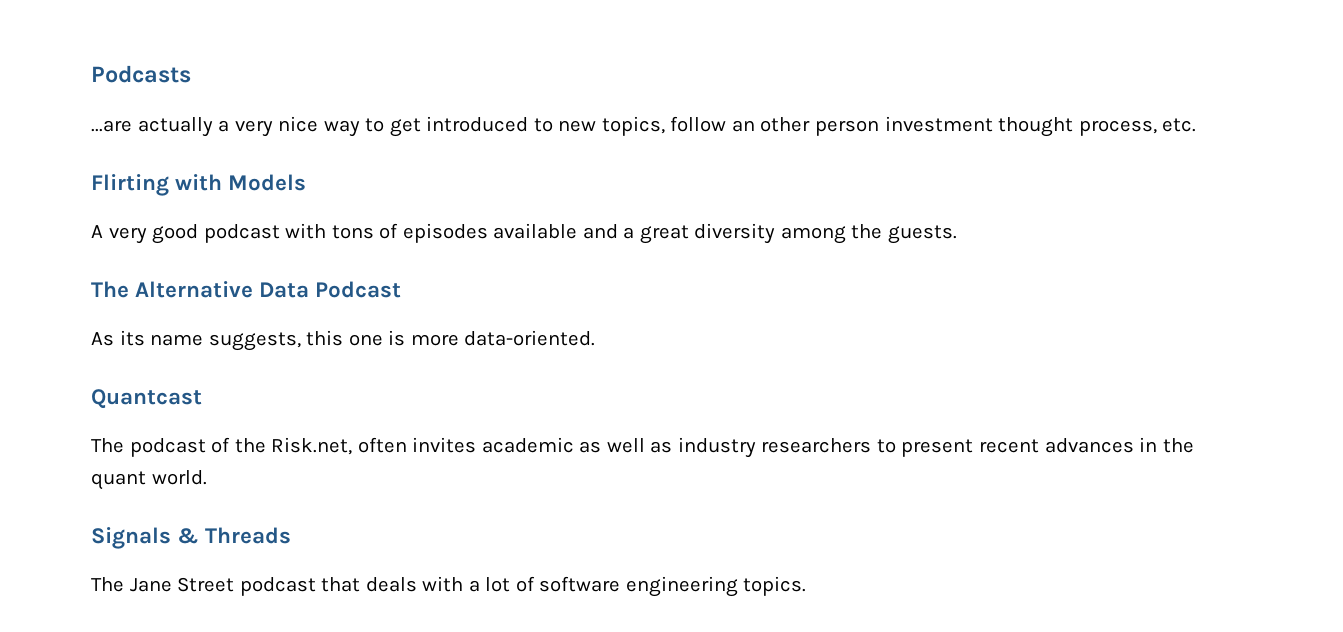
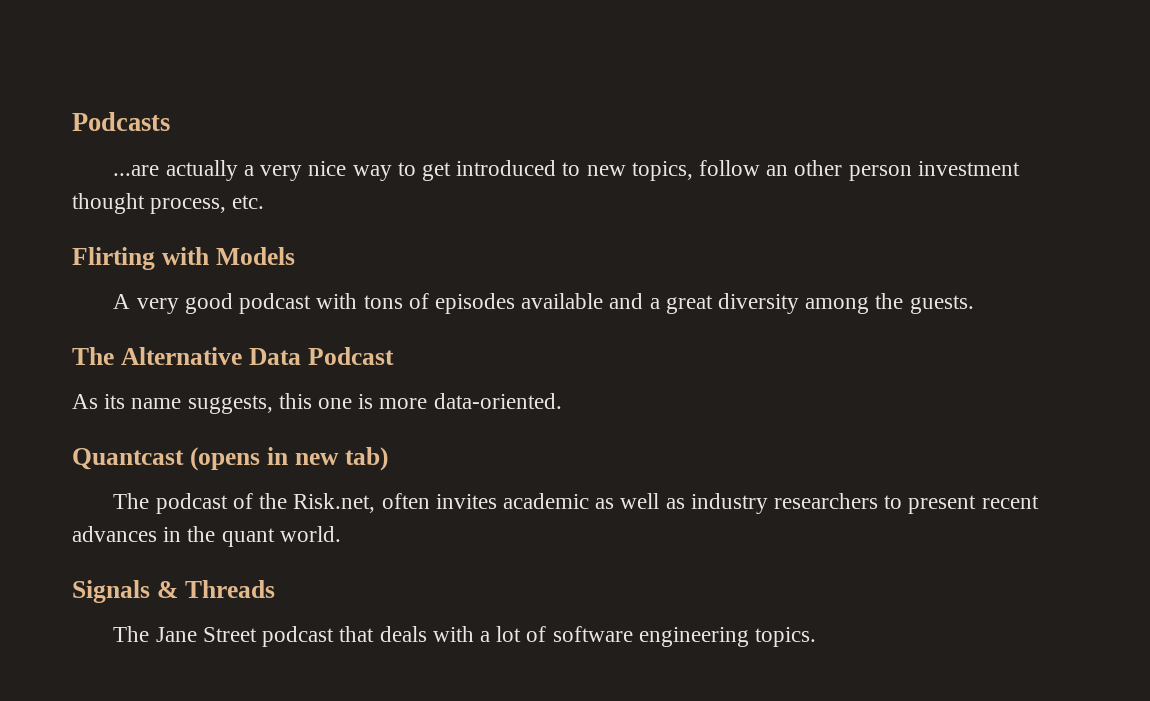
(202, 399) none -> [189,447,388,471] (opens in new tab)

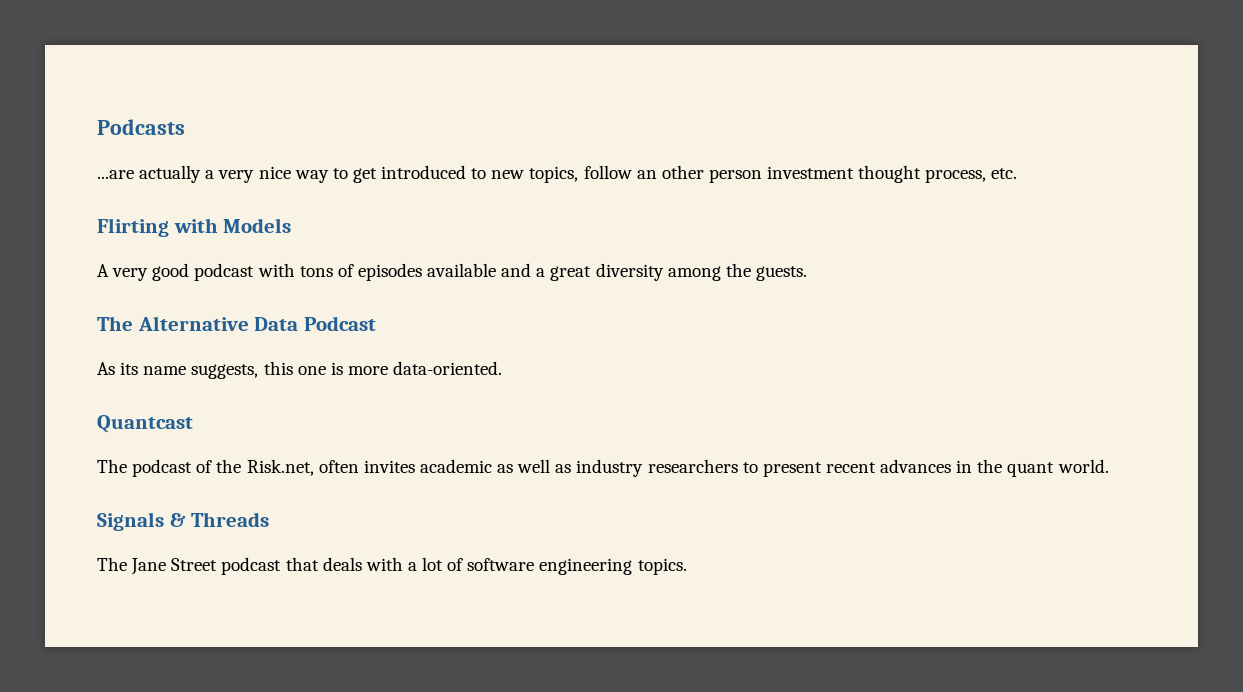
[189,447,388,471] (opens in new tab) -> (193, 424) none

